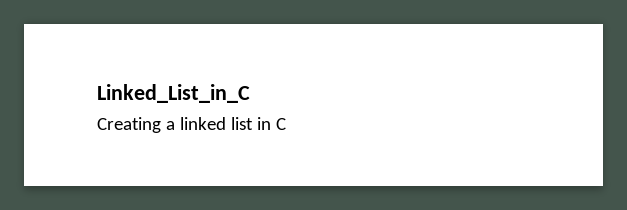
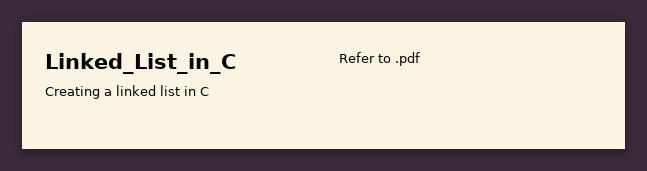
(286, 124) none -> [339,52,420,66] // Refer to .pdf

